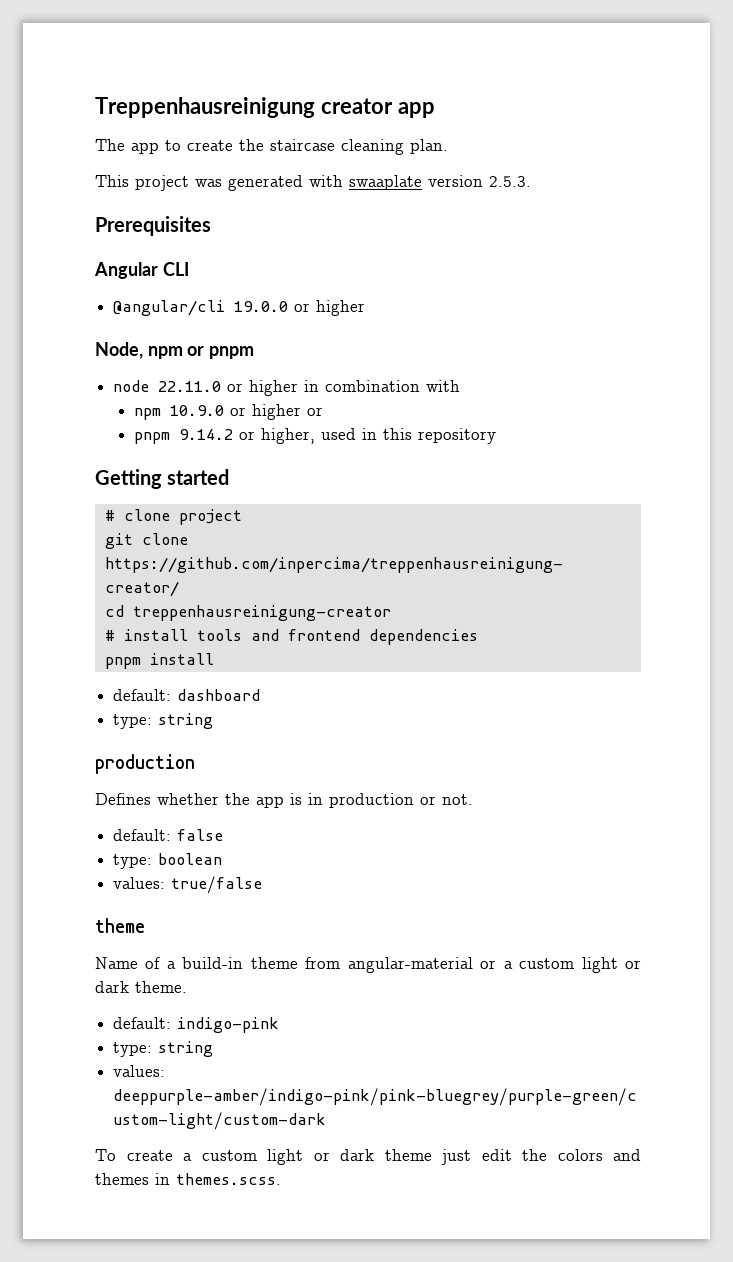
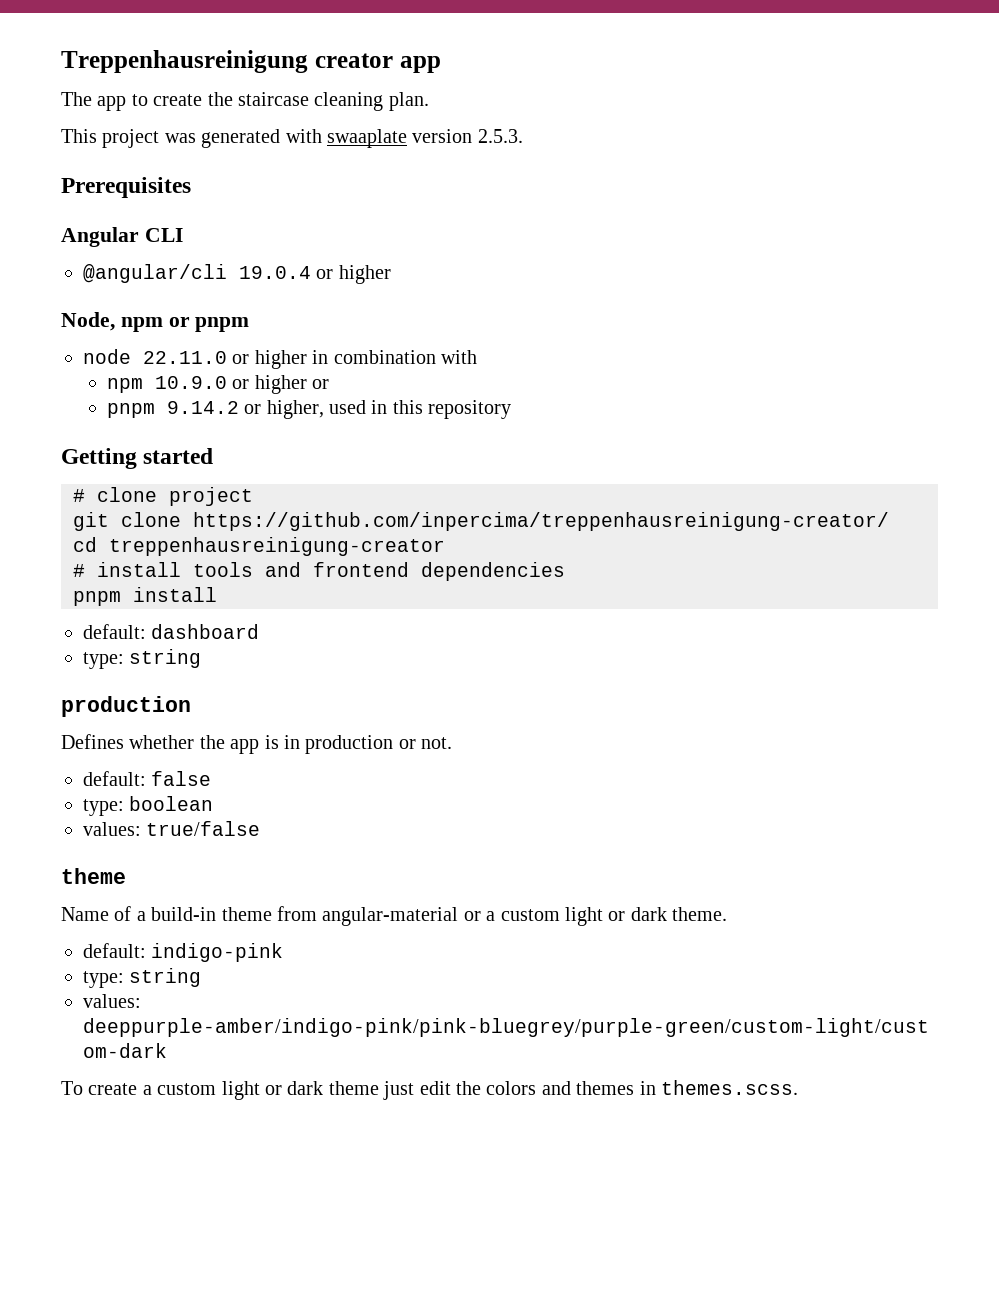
[234,301,289,312] 19.0.0 -> [239,266,311,279] 19.0.4

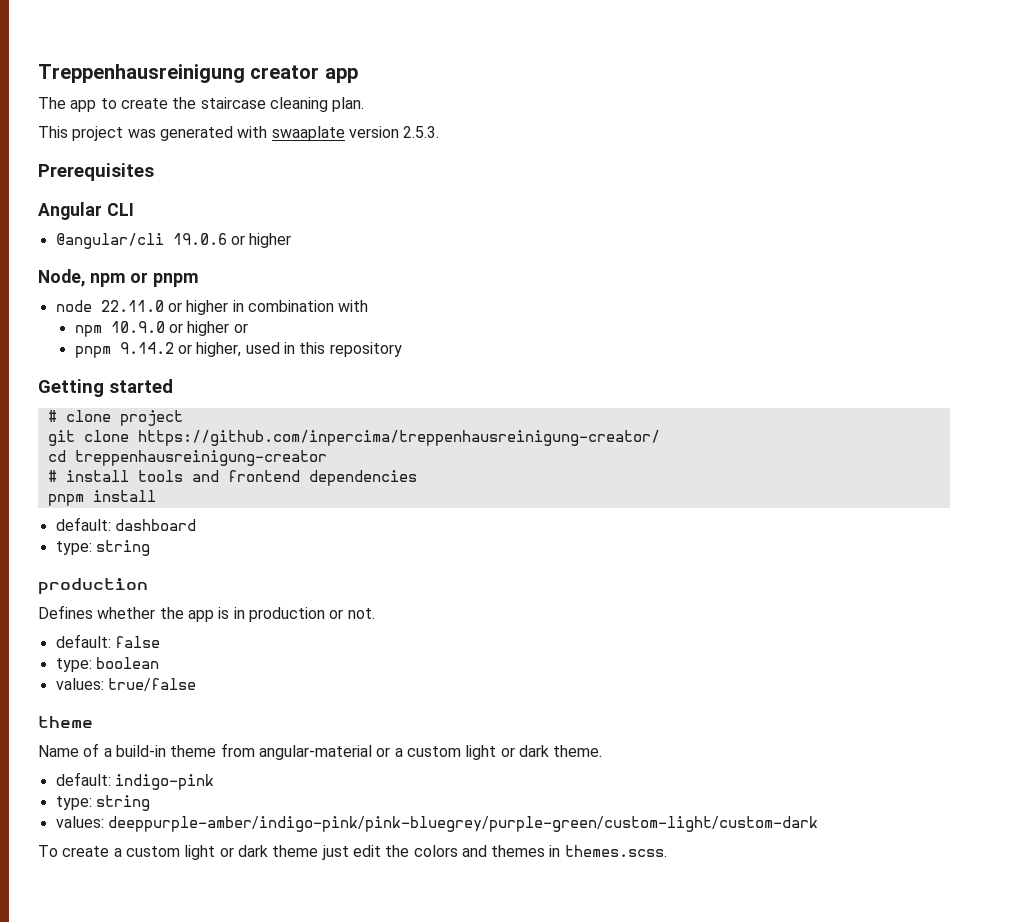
[239,266,311,279] 19.0.4 -> [172,233,227,245] 19.0.6

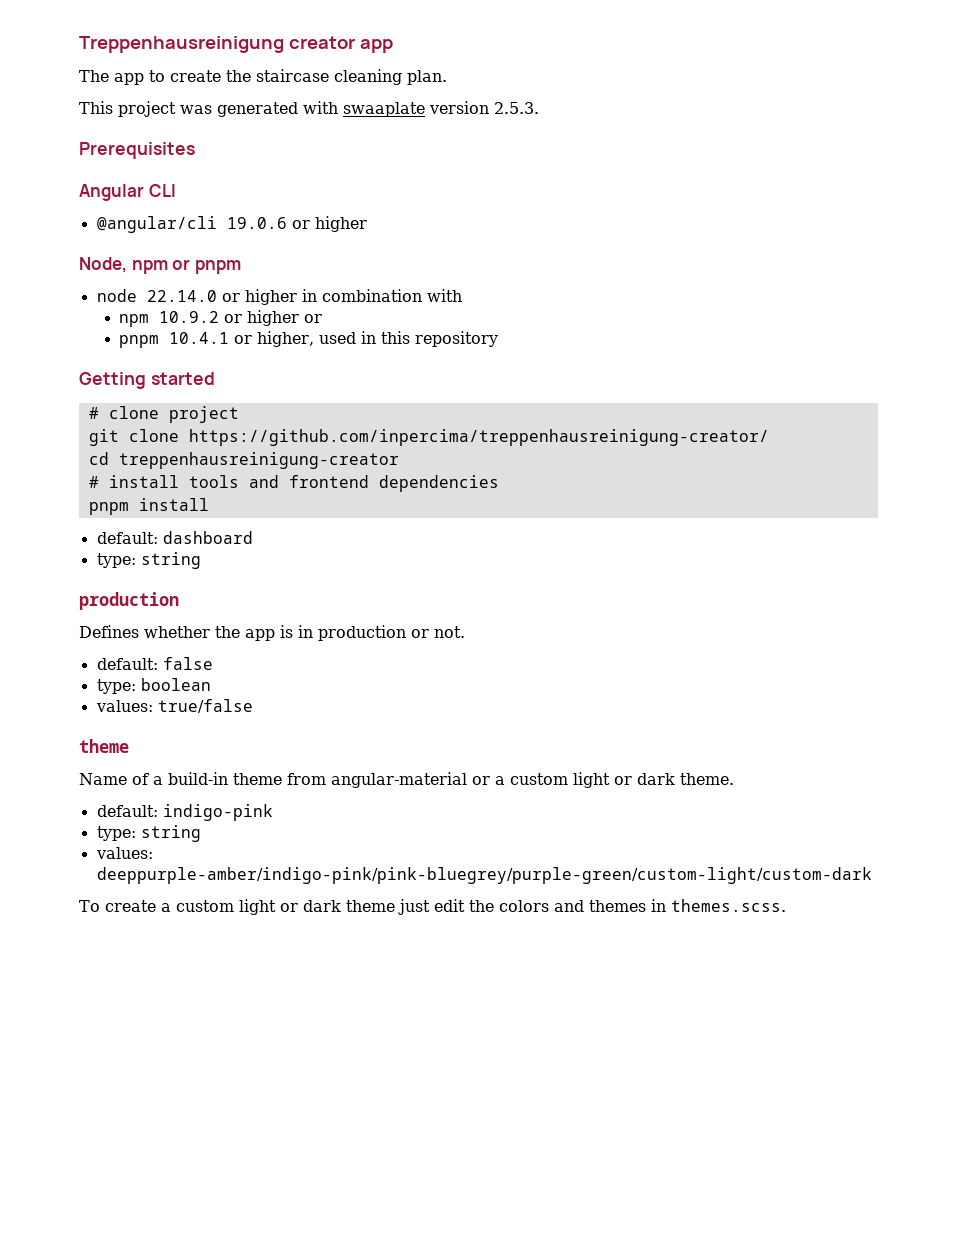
[100,300,164,312] 22.11.0 -> [146,290,217,302] 22.14.0
[110,321,165,333] 10.9.0 -> [159,311,220,323] 10.9.2
[119,342,174,354] 9.14.2 -> [169,332,230,344] 10.4.1

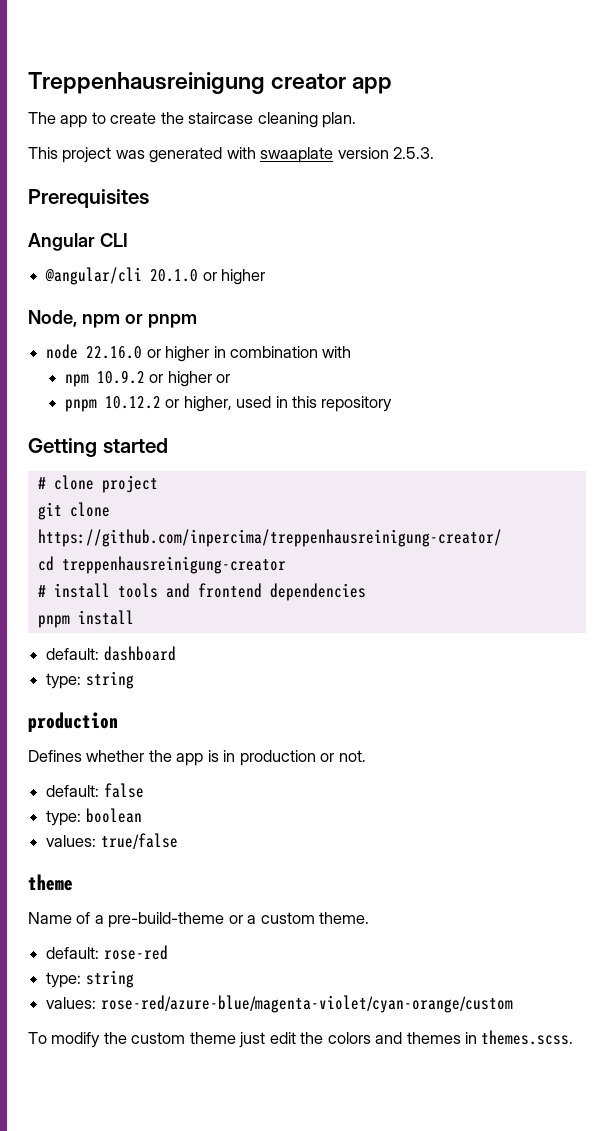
[226,217,287,229] 19.0.6 -> [150,269,199,282] 20.1.0
[146,290,217,302] 22.14.0 -> [86,346,143,359] 22.16.0
[169,332,230,344] 10.4.1 -> [104,396,161,409] 10.12.2
[168,772,675,788] build-in theme from angular-material or a custom light or dark -> [108,912,315,928] pre-build-theme or a custom
[162,804,273,821] indigo-pink -> [103,945,168,960] rose-red
[96,867,872,884] deeppurple-amber/indigo-pink/pink-bluegrey/purple-green/custom-light/custom-dark -> [100,995,513,1013] rose-red/azure-blue/magenta-violet/cyan-orange/custom
[104,899,341,915] create a custom light or dark -> [51,1032,186,1048] modify the custom

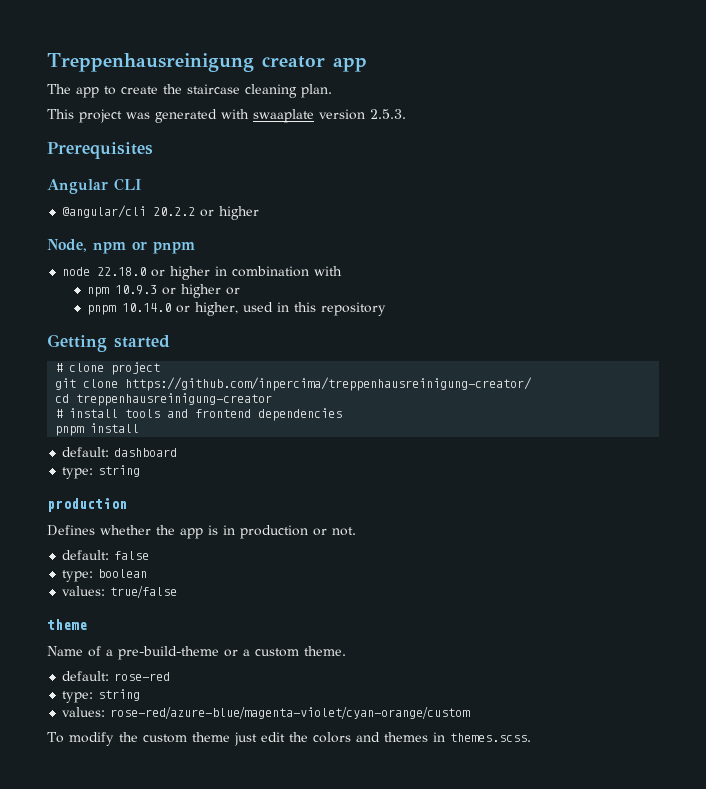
[150,269,199,282] 20.1.0 -> [153,207,196,216] 20.2.2
[86,346,143,359] 22.16.0 -> [97,267,147,276] 22.18.0
[96,370,145,384] 10.9.2 -> [115,285,158,295] 10.9.3
[104,396,161,409] 10.12.2 -> [122,303,172,312] 10.14.0

